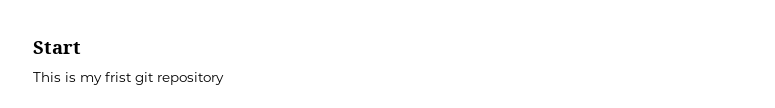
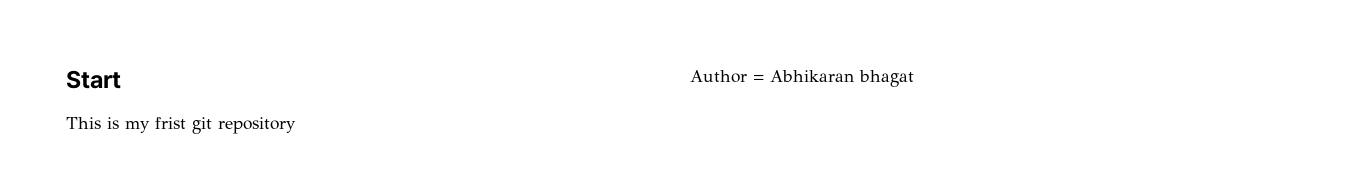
(224, 78) none -> [690,70,914,87] // Author = Abhikaran bhagat

